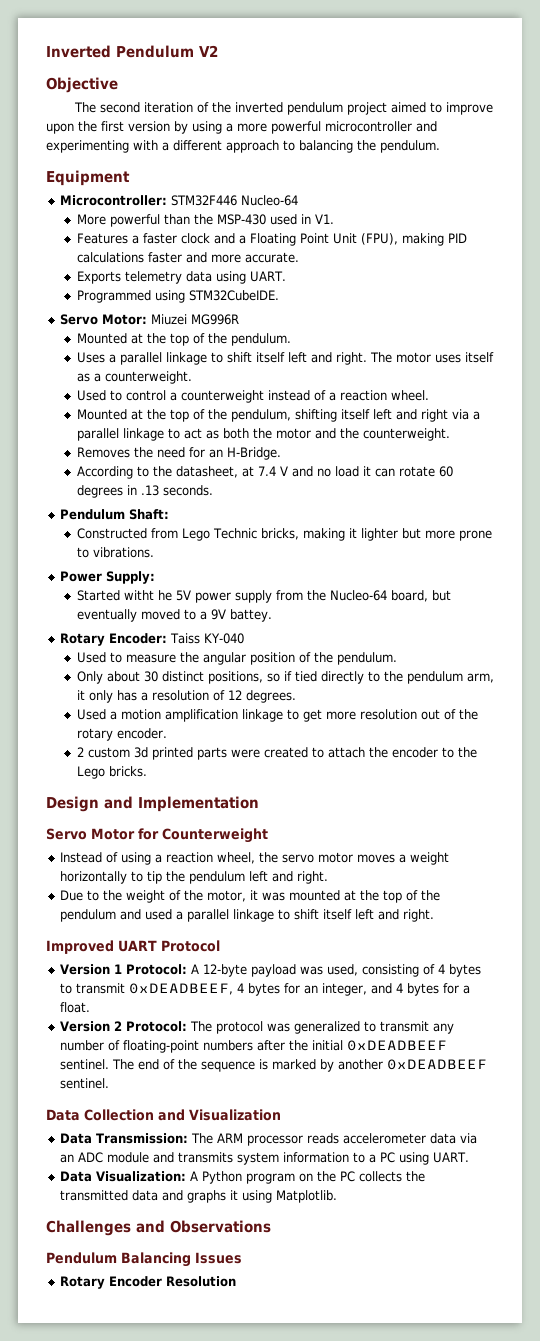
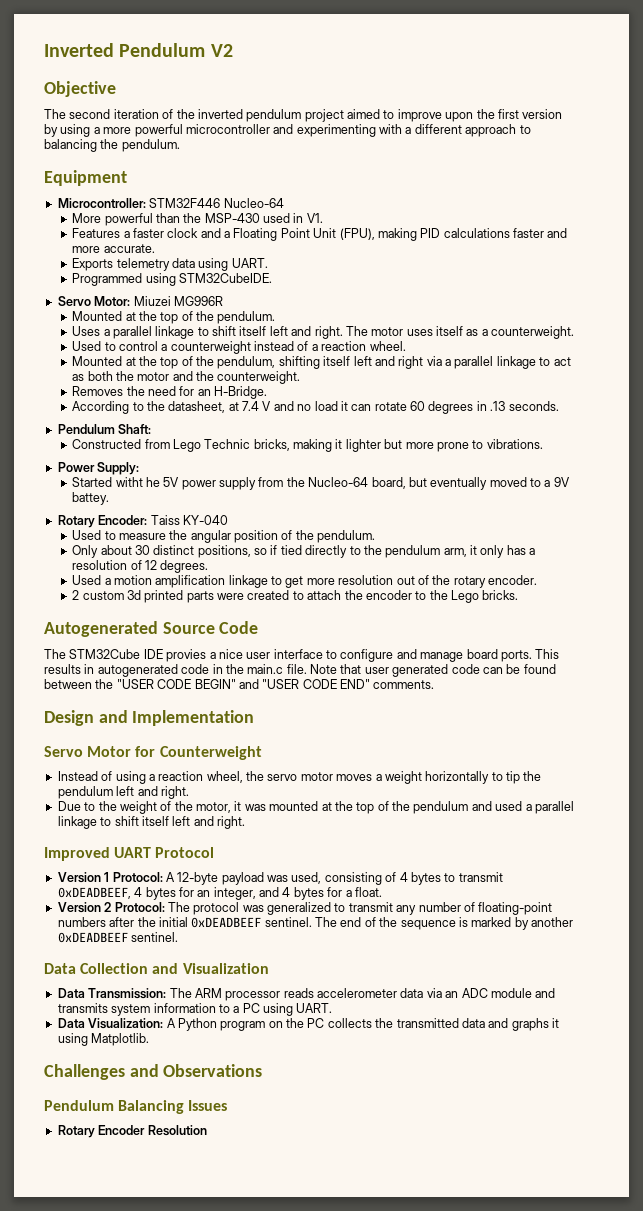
(147, 771) none -> [44,621,259,637] [44,649,560,662] [44,664,556,677] [44,679,435,689] // Autogenerated Source Code // The STM32Cube IDE provies a nice user interface to configure and manage board ports. This results in autogenerated code in the main.c file. Note that user generated code can be found between the "USER CODE BEGIN" and "USER CODE END" comments.

